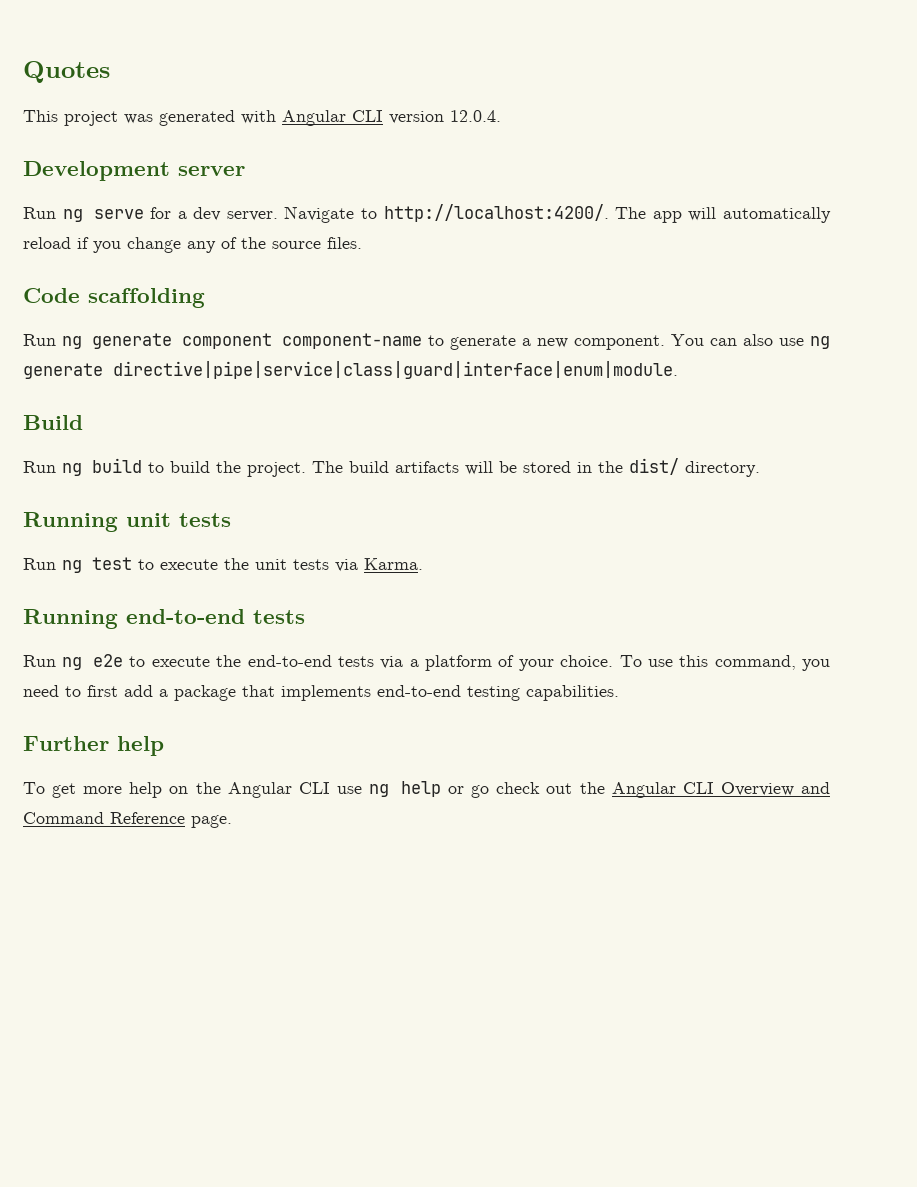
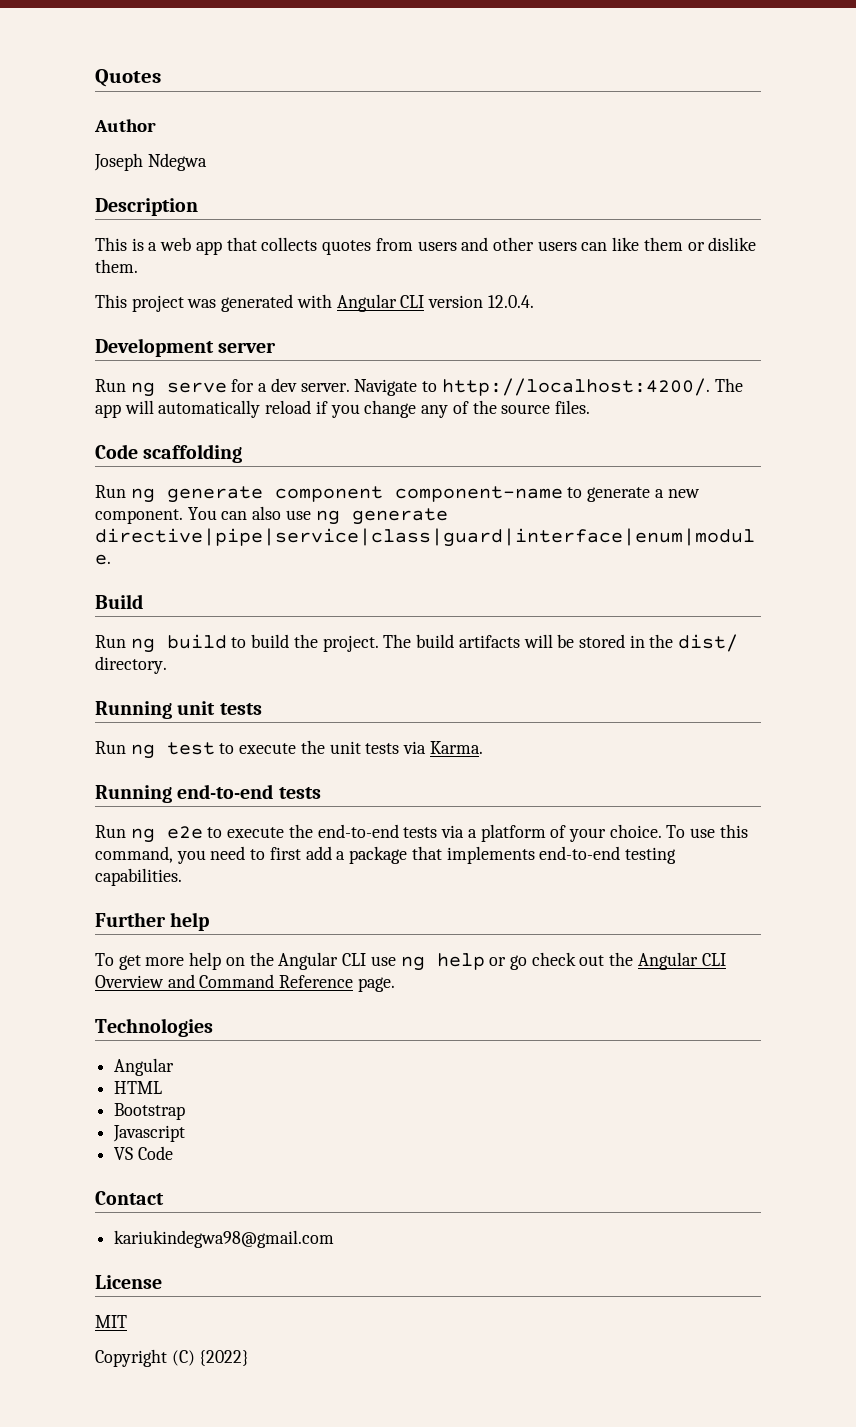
(110, 72) none -> [94,119,156,132] [94,153,207,171] [95,198,198,216] [95,237,757,255] [95,259,138,273] // Author // Joseph Ndegwa // Description // This is a web app that collects quotes from users and other users can like them or dislike them.
(232, 821) none -> [95,1018,213,1037] [114,1058,175,1076] [114,1081,163,1094] [114,1103,186,1120] [113,1125,186,1142] [114,1146,173,1160] [95,1191,164,1205] [114,1230,335,1248] [95,1275,162,1289] [95,1315,127,1328] [95,1349,250,1367] // Technologies // Angular // HTML // Bootstrap // Javascript // VS Code // Contact // kariukindegwa98@gmail.com // License // MIT // Copyright (C) {2022}

